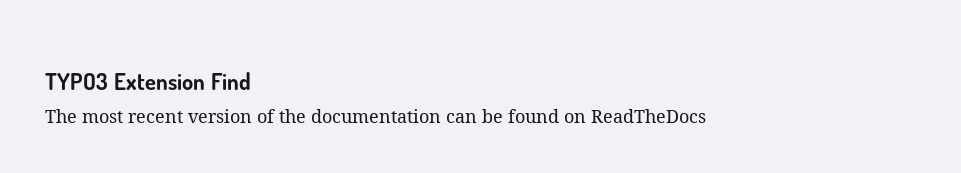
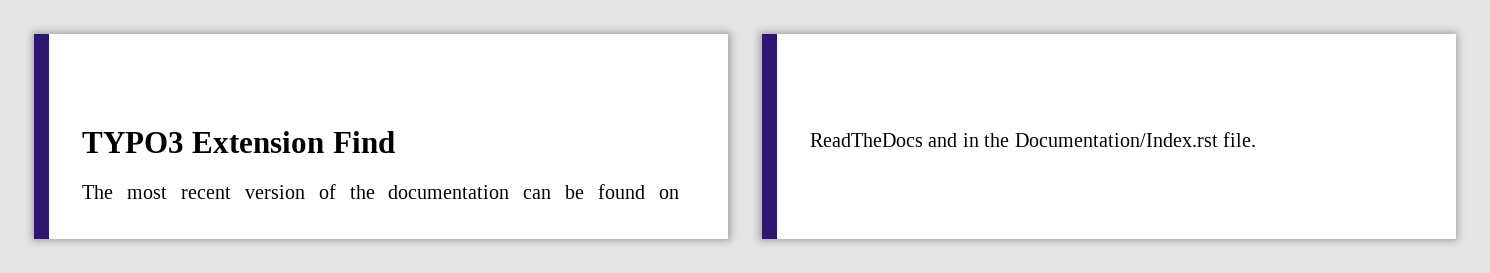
(706, 116) none -> [928,132,1256,147] and in the Documentation/Index.rst file.

